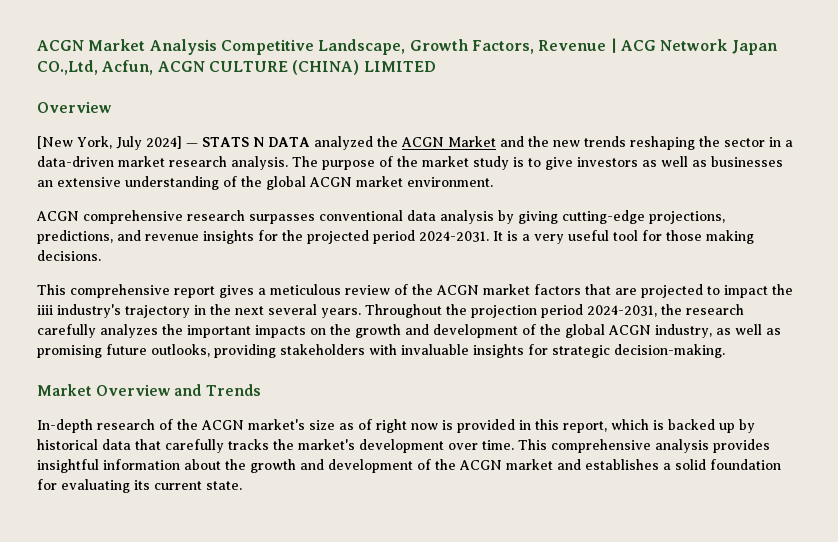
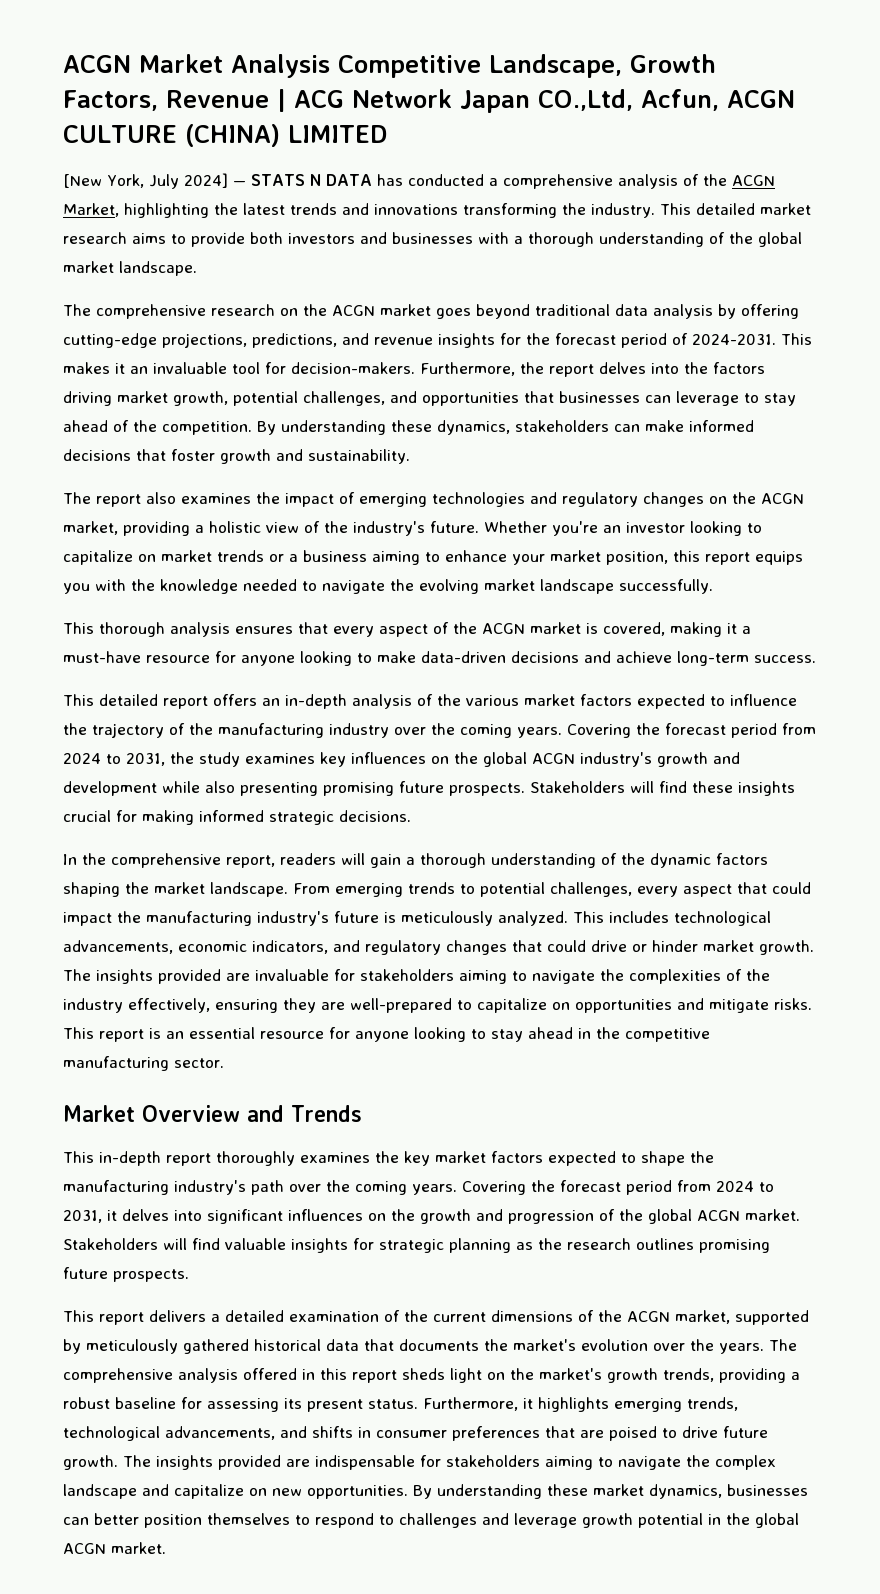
[37,101,111,113] // Overview -> (388, 134) none
[314,136,793,150] [37,156,783,170] [37,176,493,190] [36,210,403,224] analyzed the ACGN Market and the new trends reshaping the sector in a data-driven market research analysis. The purpose of the market study is to give investors as well as businesses an extensive understanding of the global ACGN market environment. // ACGN comprehensive research surpasses conventional -> [376,174,775,189] [63,203,811,218] [63,232,802,247] [63,261,197,276] [63,304,610,319] has conducted a comprehensive analysis of the ACGN Market, highlighting the latest trends and innovations transforming the industry. This detailed market research aims to provide both investors and businesses with a thorough understanding of the global market landscape. // The comprehensive research on the ACGN market goes beyond traditional
[518,211,558,224] giving -> [741,304,799,319] offering
[307,230,754,244] [37,250,101,261] [37,284,793,298] [37,304,744,318] [37,324,781,338] [37,344,725,358] [37,384,261,396] [37,419,755,433] [37,439,770,453] [37,459,781,473] [37,479,242,493] projected period 2024-2031. It is a very useful tool for those making decisions. // This comprehensive report gives a meticulous review of the ACGN market factors that are projected to impact the iiii industry's trajectory in the next several years. Throughout the projection period 2024-2031, the research carefully analyzes the important impacts on the growth and development of the global ACGN industry, as well as promising future outlooks, providing stakeholders with invaluable insights for strategic decision-making. // Market Overview and Trends // In-depth research of the ACGN market's size as of right now is provided in this report, which is backed up by historical data that carefully tracks the market's development over time. This comprehensive analysis provides insightful information about the growth and development of the ACGN market and establishes a solid foundation for evaluating its current state. -> [555,333,812,348] [63,362,765,377] [63,391,796,406] [63,420,754,435] [63,449,410,464] [63,492,804,507] [63,521,762,536] [63,550,803,565] [63,579,713,594] [63,622,751,637] [63,651,816,666] [63,694,797,709] [63,723,816,738] [63,752,740,767] [63,781,795,796] [63,810,411,825] [63,853,768,868] [63,882,811,897] [63,911,771,926] [63,940,814,955] [63,969,770,984] [63,998,812,1013] [63,1027,710,1042] [63,1056,224,1071] [63,1105,362,1122] [63,1151,714,1166] [63,1180,774,1195] [63,1209,800,1224] [63,1238,770,1253] [63,1267,189,1282] [63,1310,809,1325] [63,1339,797,1354] [63,1368,800,1383] [63,1397,738,1412] [63,1426,768,1441] [63,1455,776,1470] [63,1484,808,1499] [63,1513,799,1528] [63,1542,166,1554] forecast period of 2024-2031. This makes it an invaluable tool for decision-makers. Furthermore, the report delves into the factors driving market growth, potential challenges, and opportunities that businesses can leverage to stay ahead of the competition. By understanding these dynamics, stakeholders can make informed decisions that foster growth and sustainability. // The report also examines the impact of emerging technologies and regulatory changes on the ACGN market, providing a holistic view of the industry's future. Whether you're an investor looking to capitalize on market trends or a business aiming to enhance your market position, this report equips you with the knowledge needed to navigate the evolving market landscape successfully. // This thorough analysis ensures that every aspect of the ACGN market is covered, making it a must-have resource for anyone looking to make data-driven decisions and achieve long-term success. // This detailed report offers an in-depth analysis of the various market factors expected to influence the trajectory of the manufacturing industry over the coming years. Covering the forecast period from 2024 to 2031, the study examines key influences on the global ACGN industry's growth and development while also presenting promising future prospects. Stakeholders will find these insights crucial for making informed strategic decisions. // In the comprehensive report, readers will gain a thorough understanding of the dynamic factors shaping the market landscape. From emerging trends to potential challenges, every aspect that could impact the manufacturing industry's future is meticulously analyzed. This includes technological advancements, economic indicators, and regulatory changes that could drive or hinder market growth. The insights provided are invaluable for stakeholders aiming to navigate the complexities of the industry effectively, ensuring they are well-prepared to capitalize on opportunities and mitigate risks. This report is an essential resource for anyone looking to stay ahead in the competitive manufacturing sector. // Market Overview and Trends // This in-depth report thoroughly examines the key market factors expected to shape the manufacturing industry's path over the coming years. Covering the forecast period from 2024 to 2031, it delves into significant influences on the growth and progression of the global ACGN market. Stakeholders will find valuable insights for strategic planning as the research outlines promising future prospects. // This report delivers a detailed examination of the current dimensions of the ACGN market, supported by meticulously gathered historical data that documents the market's evolution over the years. The comprehensive analysis offered in this report sheds light on the market's growth trends, providing a robust baseline for assessing its present status. Furthermore, it highlights emerging trends, technological advancements, and shifts in consumer preferences that are poised to drive future growth. The insights provided are indispensable for stakeholders aiming to navigate the complex landscape and capitalize on new opportunities. By understanding these market dynamics, businesses can better position themselves to respond to challenges and leverage growth potential in the global ACGN market.

